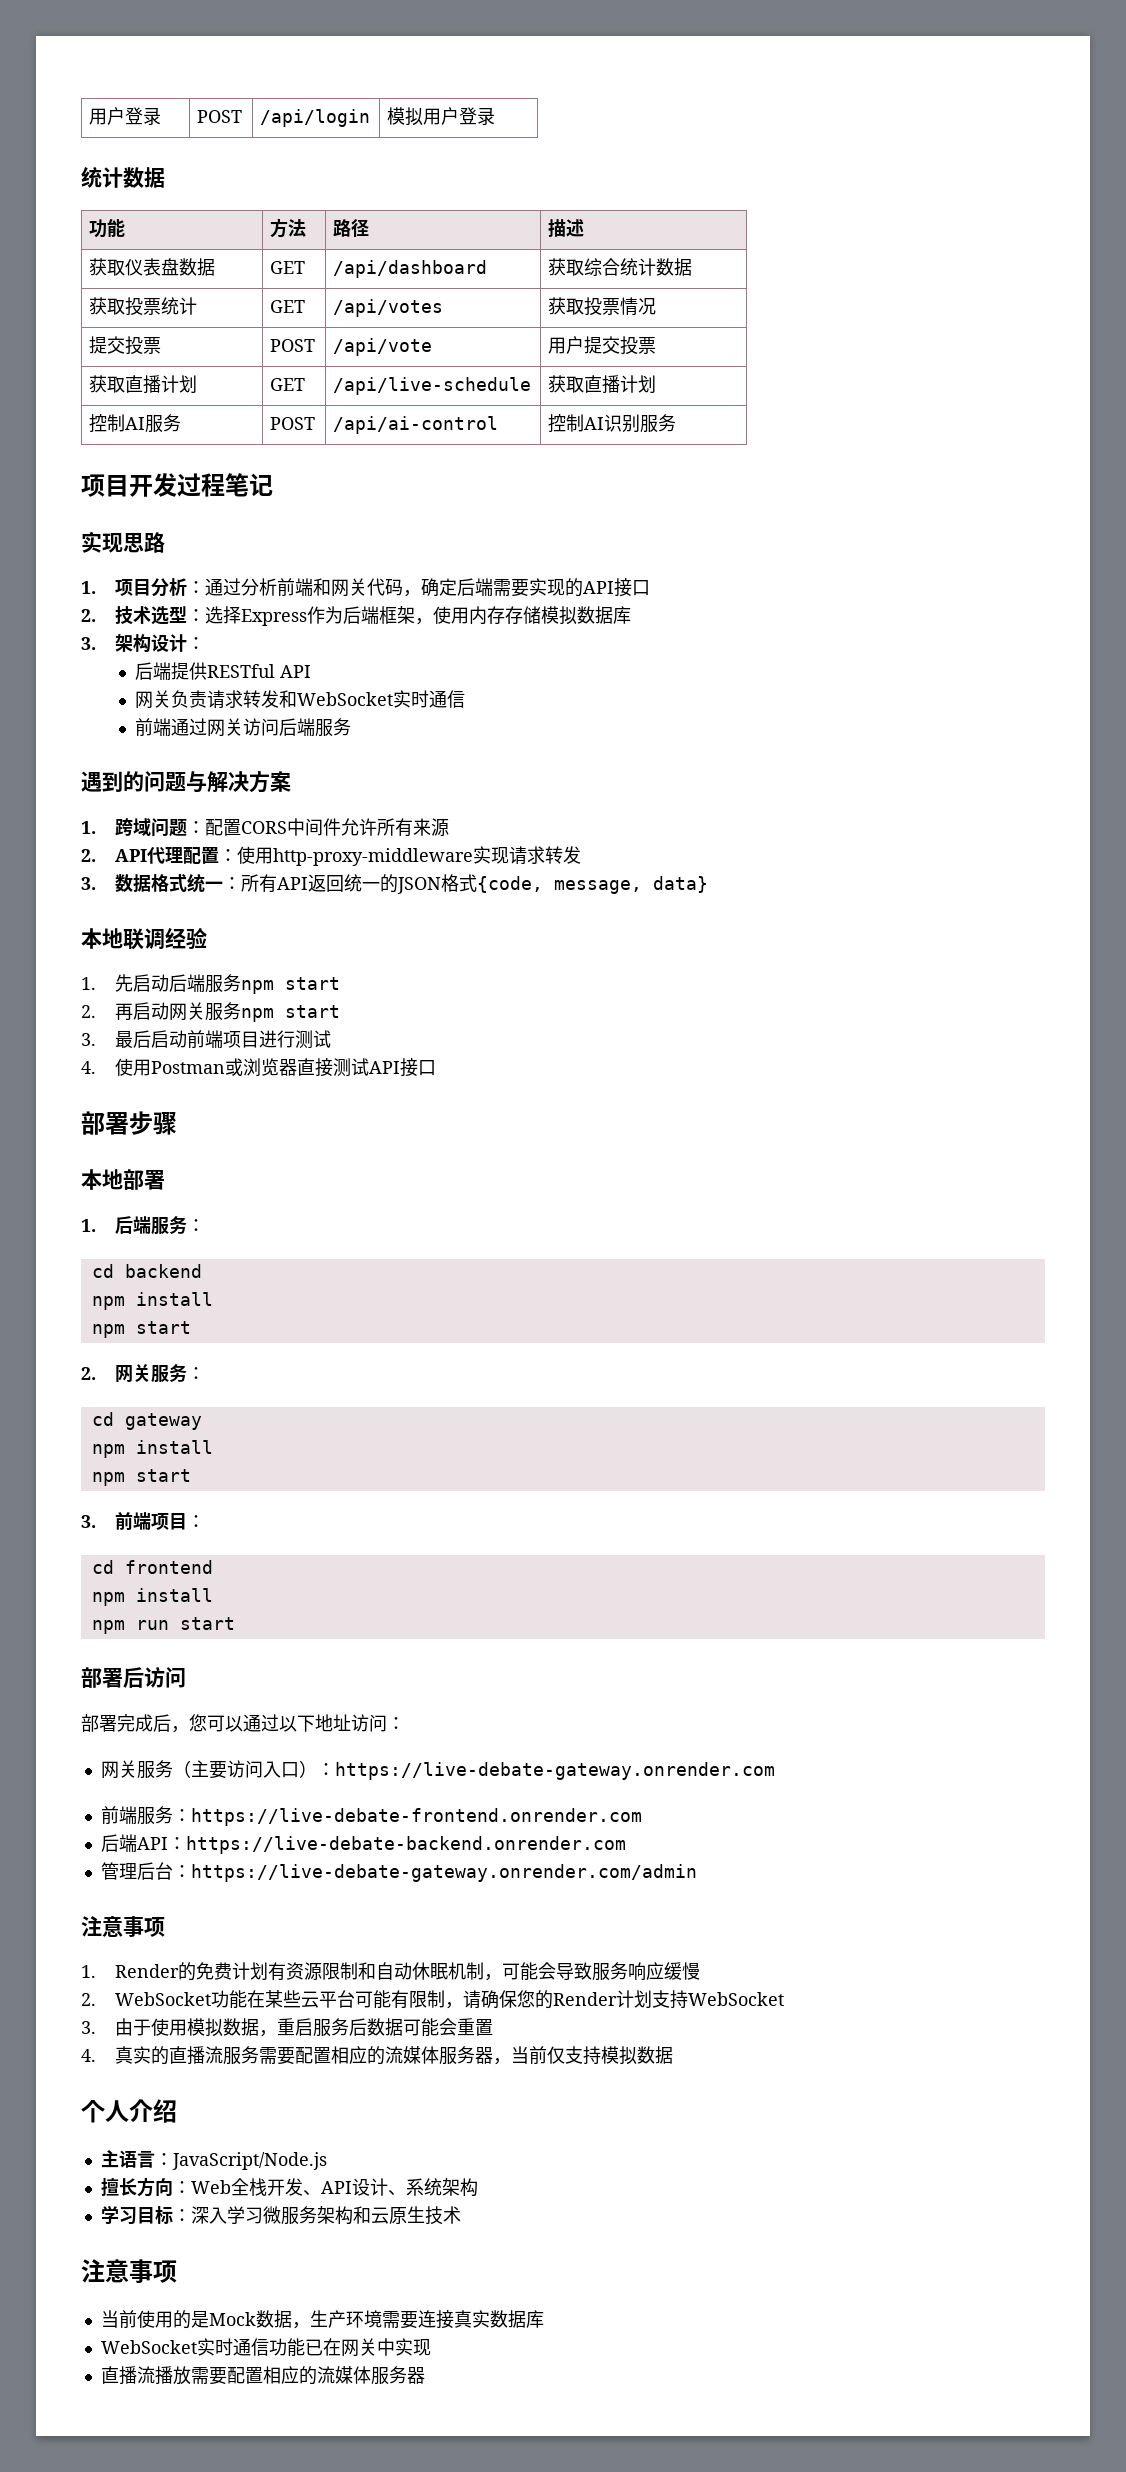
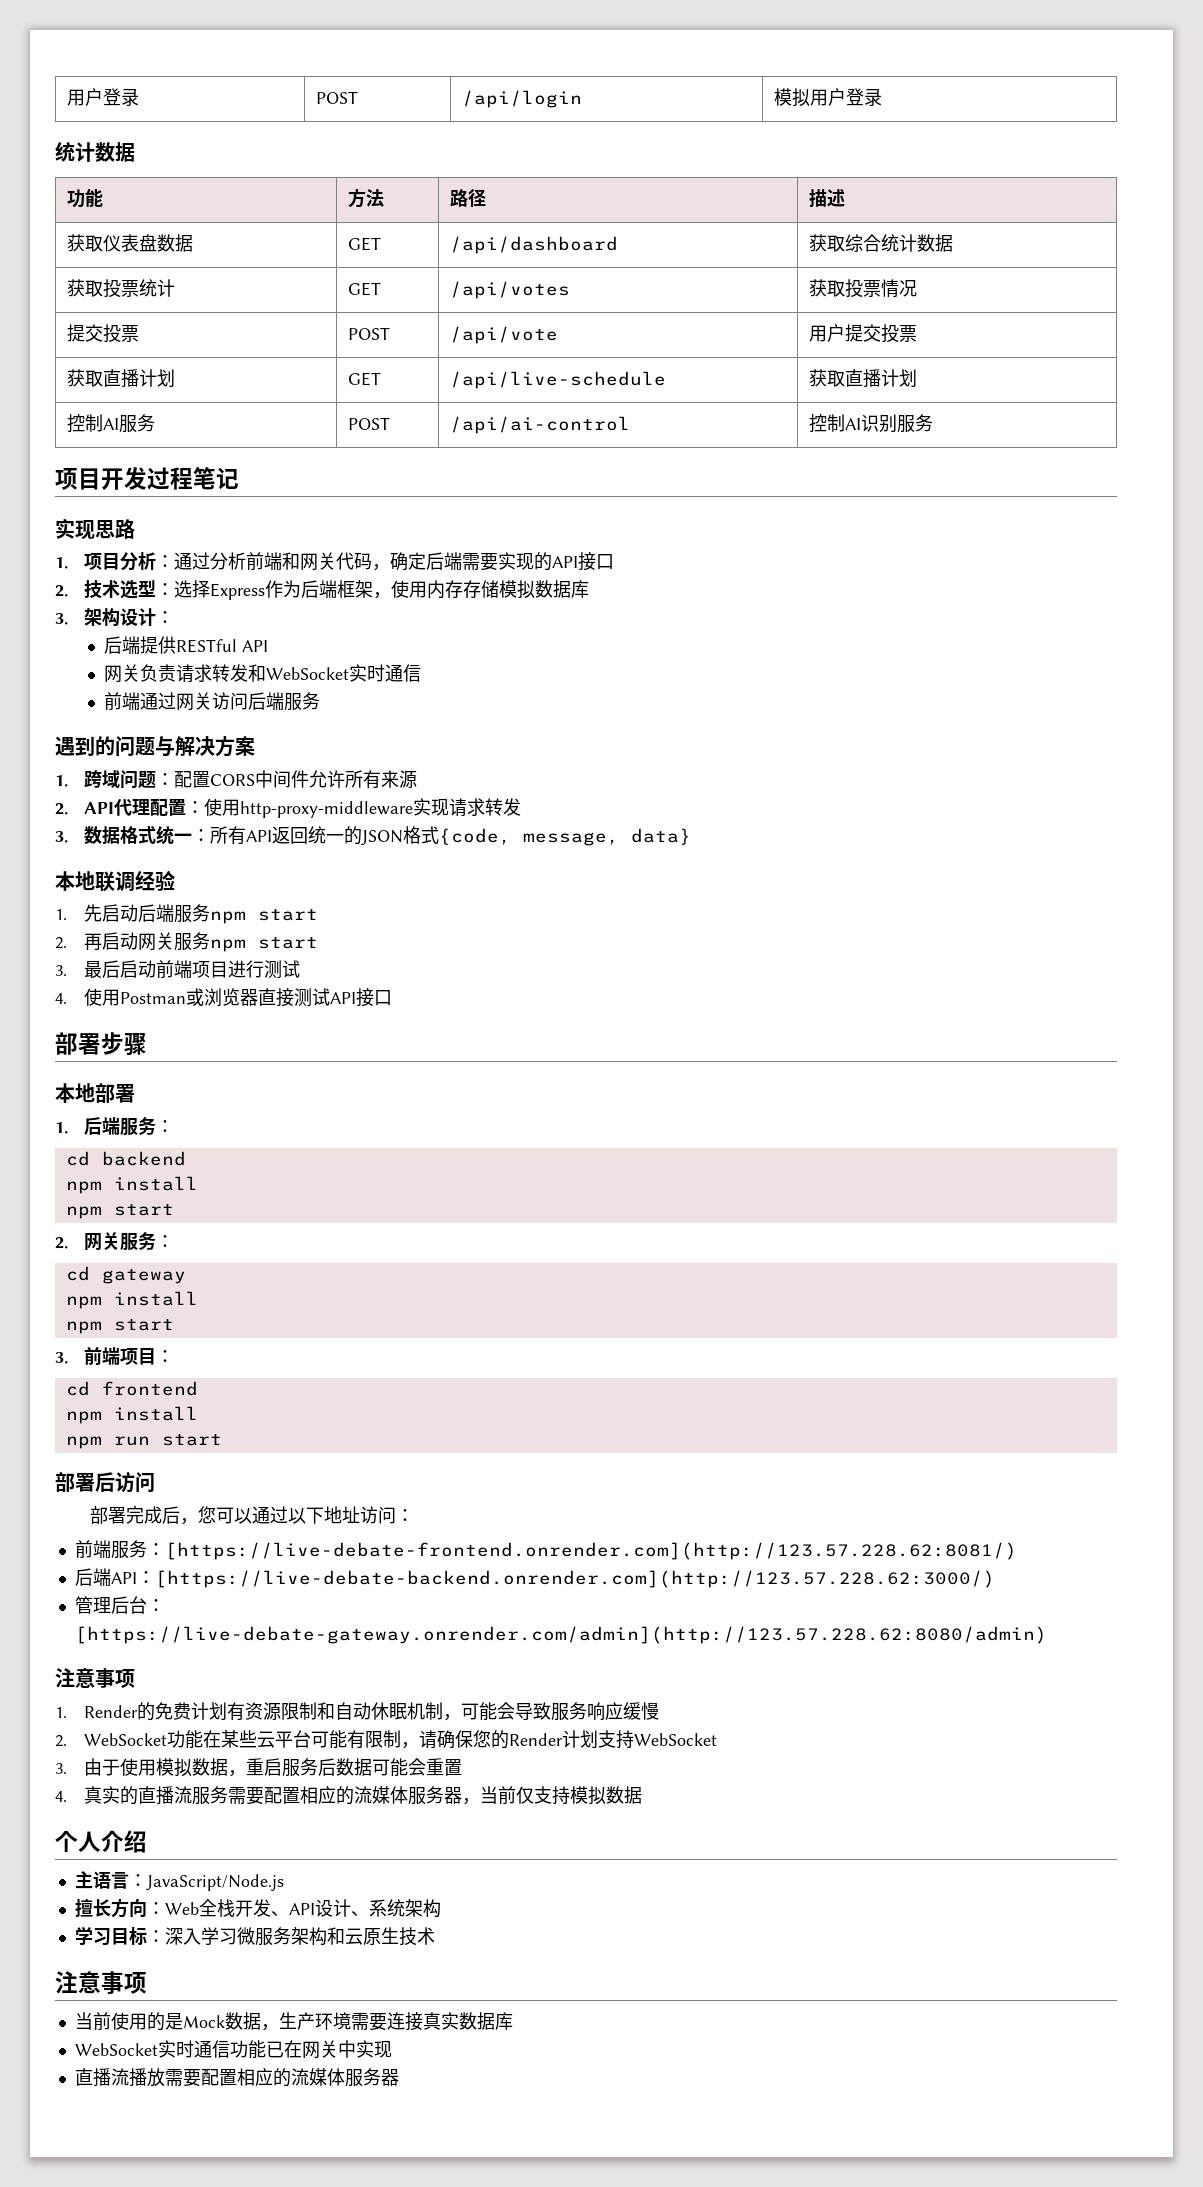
[100,1760,775,1780] // 网关服务（主要访问入口）：https://live-debate-gateway.onrender.com -> (415, 1515) none
[190,1808,642,1826] https://live-debate-frontend.onrender.com -> [164,1542,1017,1560] [https://live-debate-frontend.onrender.com](http://123.57.228.62:8081/)
[185,1836,626,1854] https://live-debate-backend.onrender.com -> [154,1570,995,1588] [https://live-debate-backend.onrender.com](http://123.57.228.62:3000/)
[190,1864,697,1882] https://live-debate-gateway.onrender.com/admin -> [74,1626,1047,1644] [https://live-debate-gateway.onrender.com/admin](http://123.57.228.62:8080/admin)

